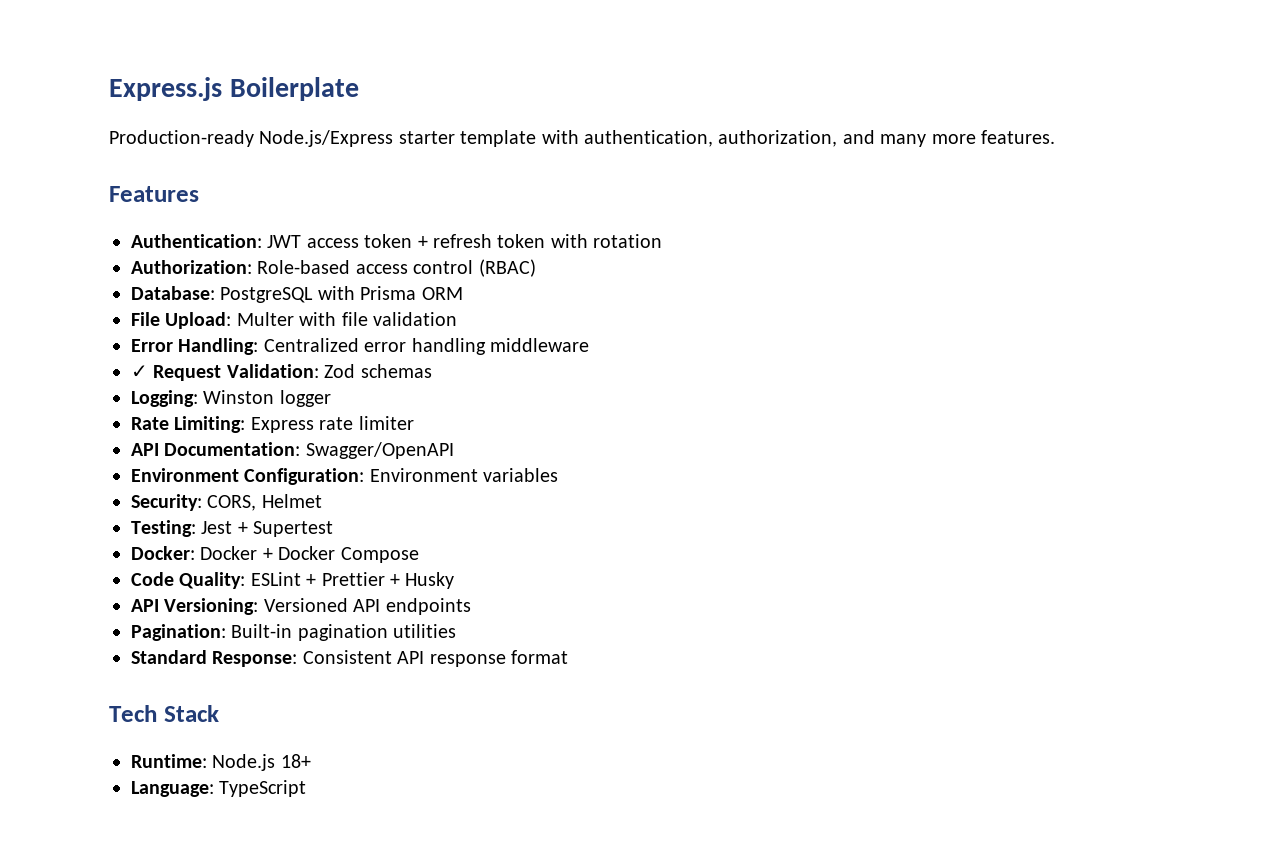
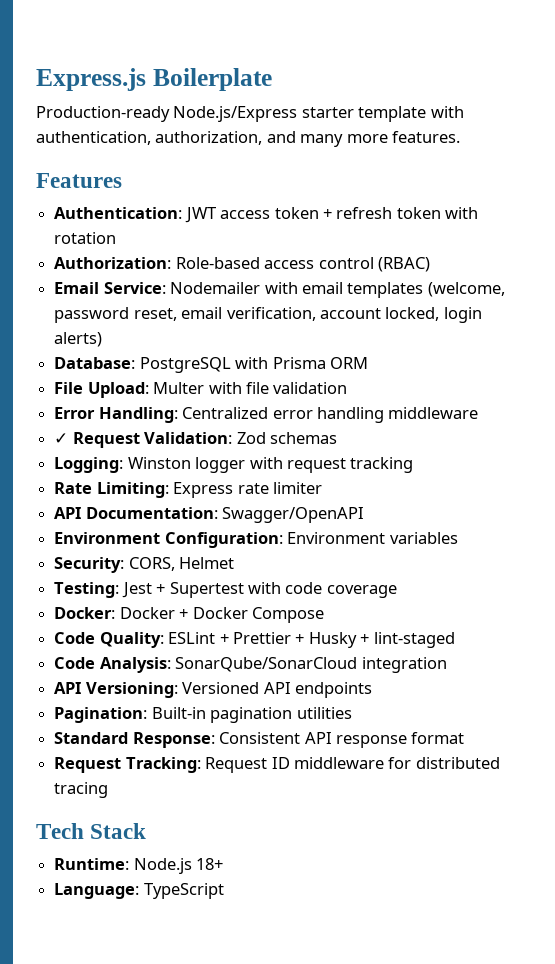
(536, 268) none -> [54,282,505,298] [54,307,482,323] [54,332,103,347] // Email Service: Nodemailer with email templates (welcome, password reset, email verification, account locked, login alerts)
(331, 398) none -> [249,457,414,473] with request tracking
(334, 529) none -> [247,582,397,598] with code coverage
(455, 580) none -> [360,632,455,648] [54,657,447,673] + lint-staged // Code Analysis: SonarQube/SonarCloud integration
(568, 657) none -> [54,757,500,773] [54,782,109,798] // Request Tracking: Request ID middleware for distributed tracing

